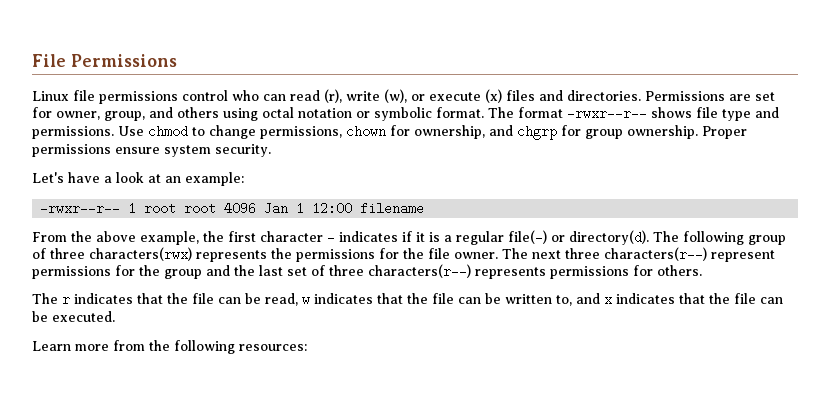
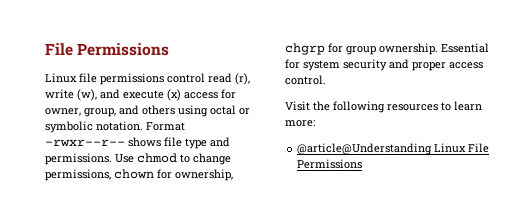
[232,90,286,101] who can -> (205, 78) none
[411,94,425,101] or -> [100,89,120,99] and
[506,90,775,101] files and directories. Permissions are set -> [184,92,218,99] access
[298,108,352,118] notation -> (236, 110) none
[436,107,563,118] format. The format -> [96,121,185,131] notation. Format
[489,125,513,136] and -> (233, 175) none
[702,126,747,139] [32,144,271,157] [32,172,244,186] [40,202,425,215] [32,230,786,245] [32,247,775,262] [32,264,702,279] [32,293,783,306] [32,311,115,322] [32,340,307,354] Proper permissions ensure system security. // Let's have a look at an example: // -rwxr--r-- 1 root root 4096 Jan 1 12:00 filename // From the above example, the first character - indicates if it is a regular file(-) or directory(d). The following group of three characters(rwx) represents the permissions for the file owner. The next three characters(r--) represent permissions for the group and the last set of three characters(r--) represents permissions for others. // The r indicates that the file can be read, w indicates that the file can be written to, and x indicates that the file can be executed. // Learn more from the following resources: -> [441,43,489,53] [285,59,483,71] [285,75,326,85] [285,101,482,113] [285,120,315,127] [297,143,490,155] [297,159,363,169] Essential for system security and proper access control. // Visit the following resources to learn more: // @article@Understanding Linux File Permissions

